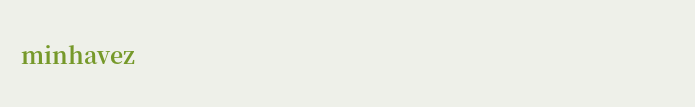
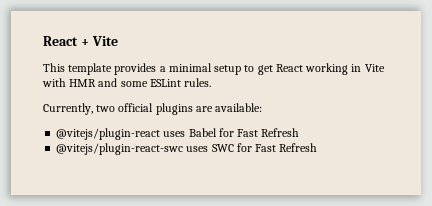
[21,45,135,64] minhavez -> [43,36,118,46] [43,63,385,75] [42,78,212,87] [43,103,263,115] [56,128,300,140] [56,143,318,155] React + Vite // This template provides a minimal setup to get React working in Vite with HMR and some ESLint rules. // Currently, two official plugins are available: // @vitejs/plugin-react uses Babel for Fast Refresh // @vitejs/plugin-react-swc uses SWC for Fast Refresh

